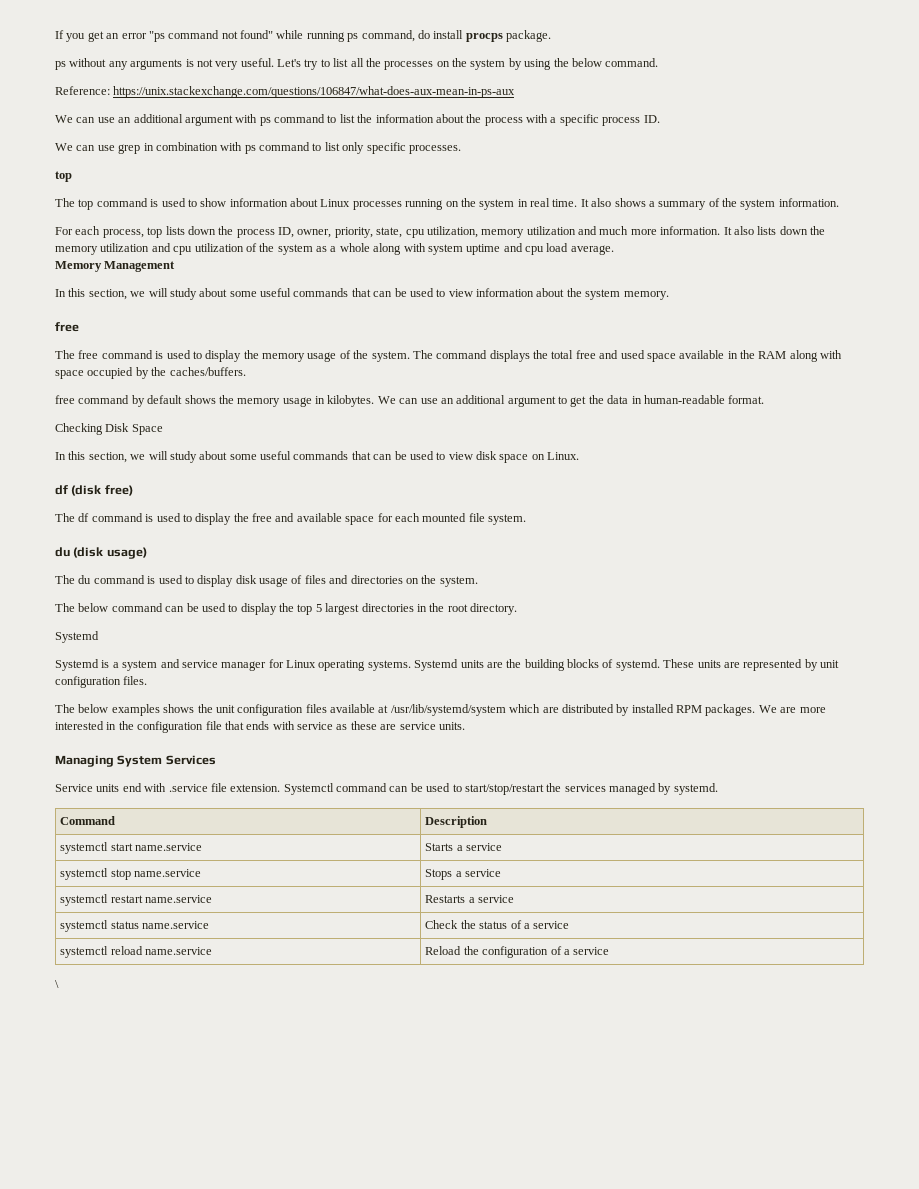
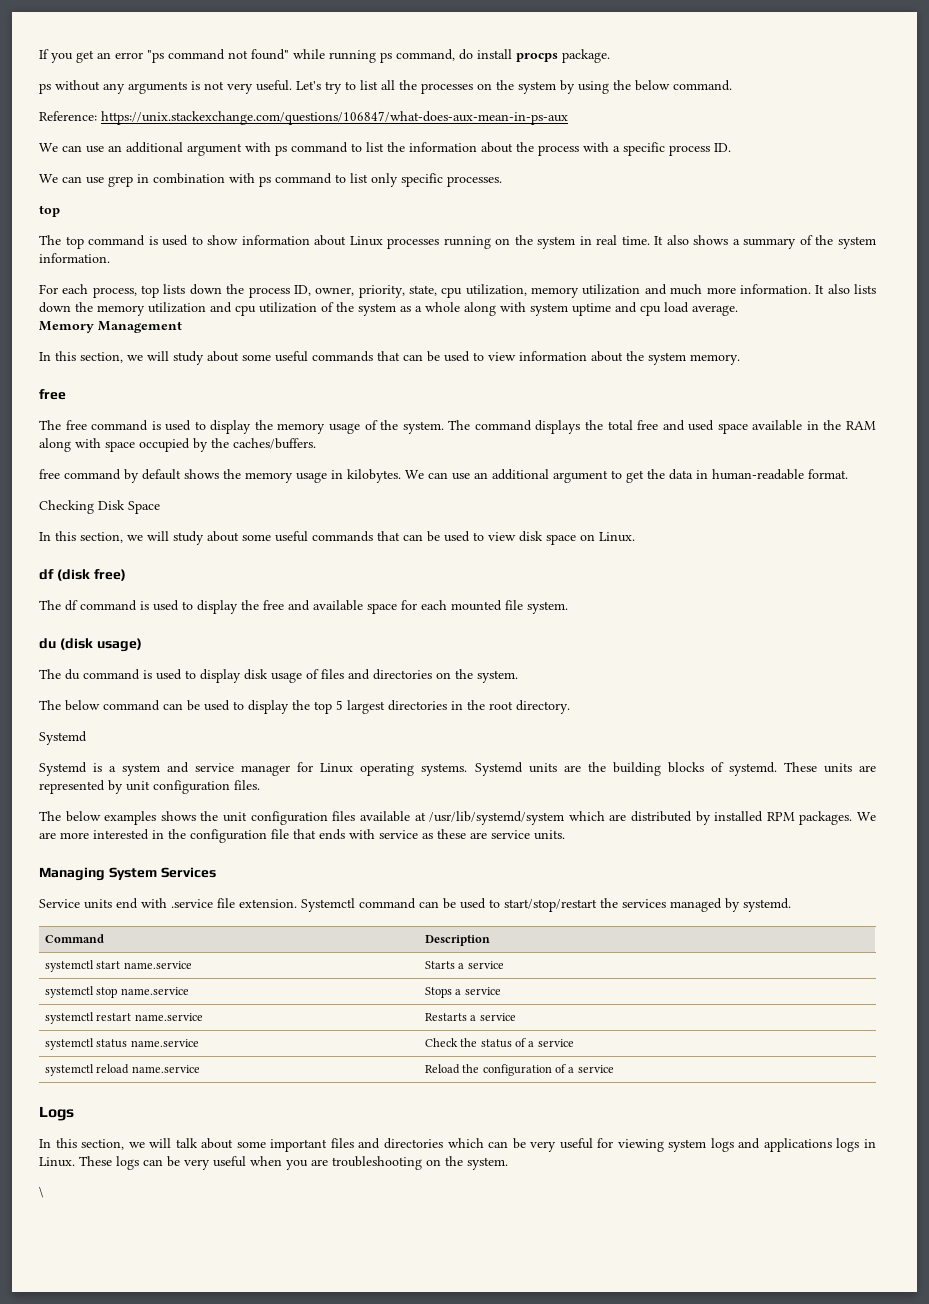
(610, 951) none -> [39,1106,74,1121] [39,1138,876,1152] [39,1156,508,1170] // Logs // In this section, we will talk about some important files and directories which can be very useful for viewing system logs and applications logs in Linux. These logs can be very useful when you are troubleshooting on the system.

